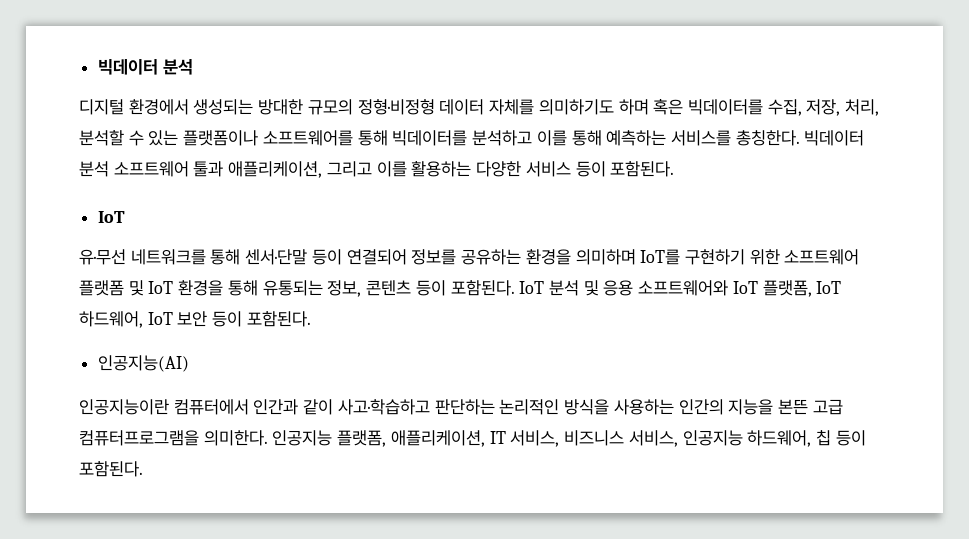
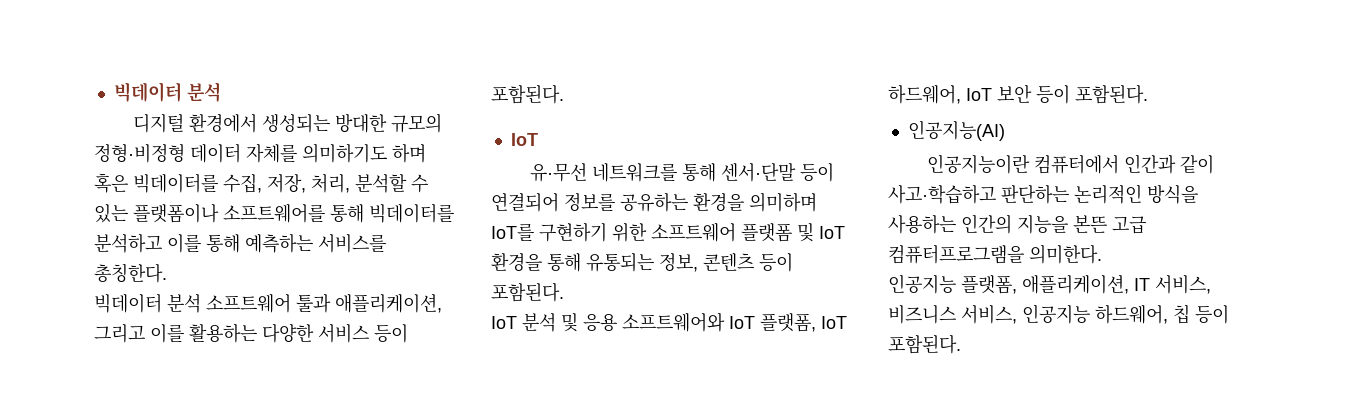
(800, 138) none -> (167, 273) //
(515, 288) none -> (564, 292) //
(268, 438) none -> (1102, 254) //

